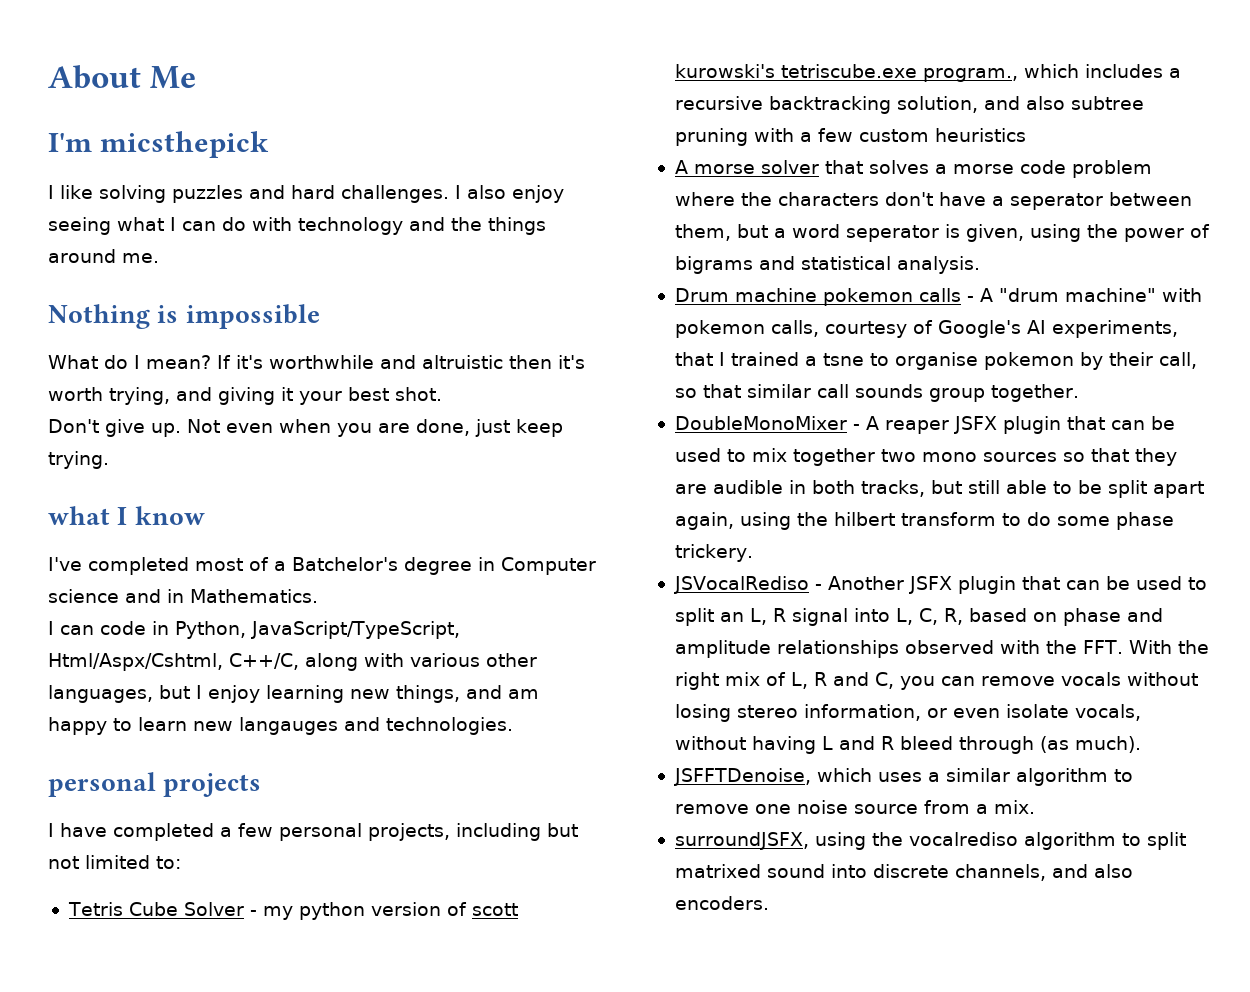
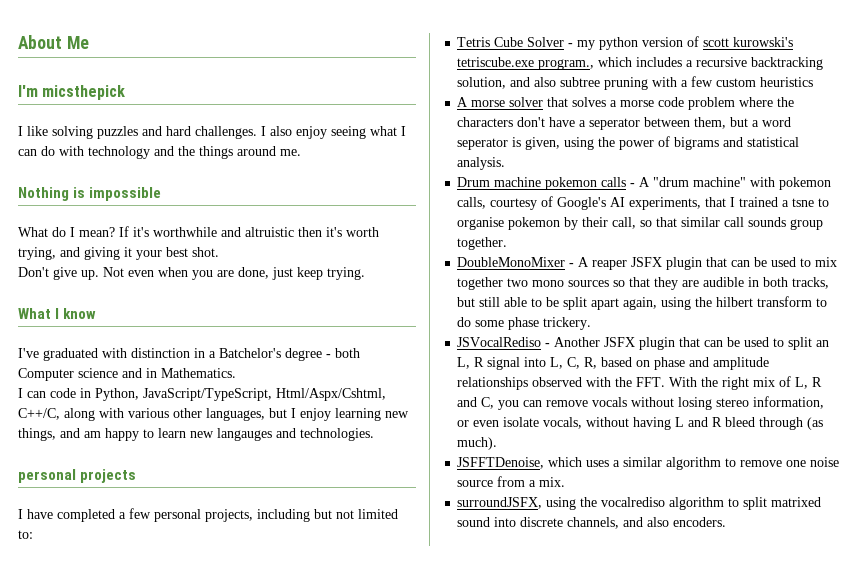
[48,506,110,525] what -> [18,308,51,319] What
[88,557,269,575] completed most of -> [43,348,205,361] graduated with distinction in
[478,557,495,571] in -> [326,348,360,358] - both

